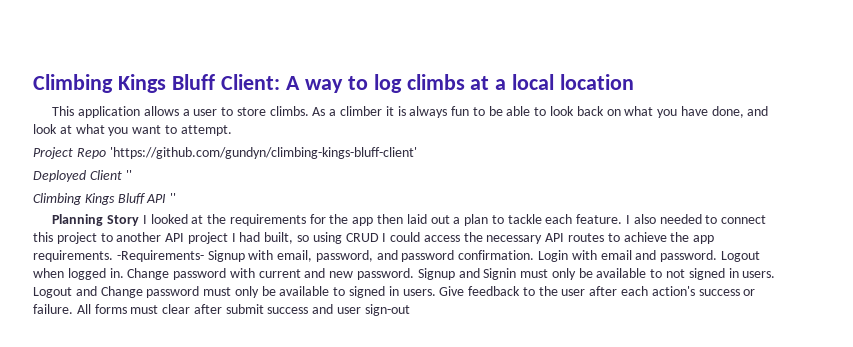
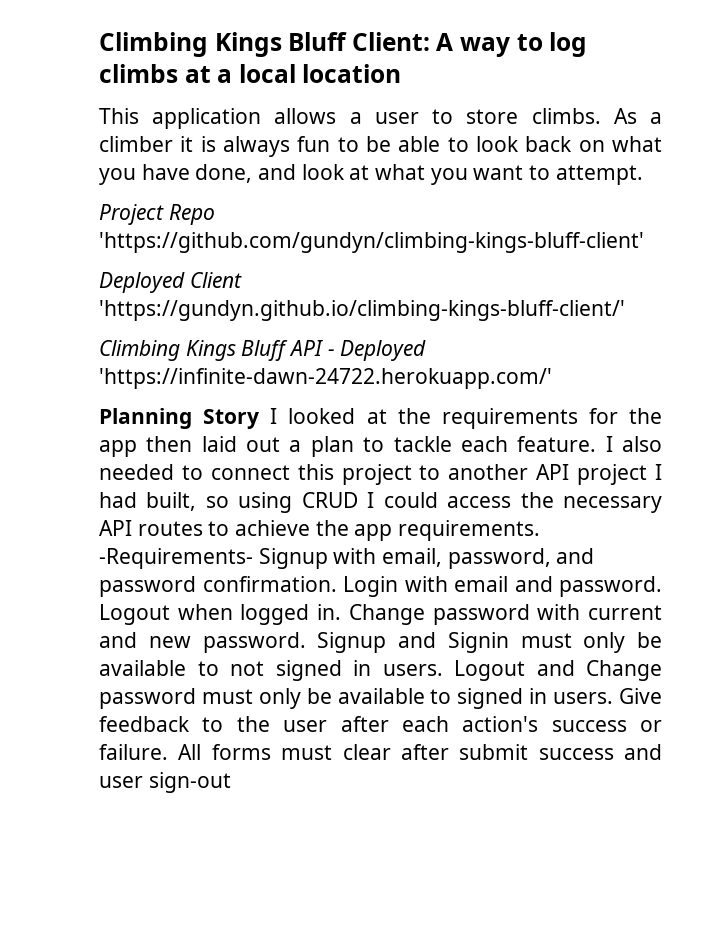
[125,170,132,180] '' -> [99,300,625,321] 'https://gundyn.github.io/climbing-kings-bluff-client/'
[170,193,177,203] '' -> [327,340,427,361] [99,368,552,389] - Deployed 'https://infinite-dawn-24722.herokuapp.com/'

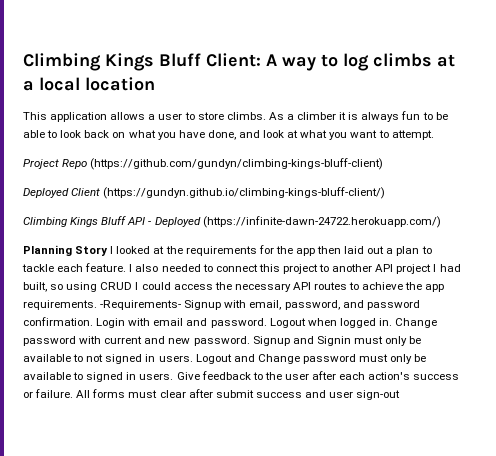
[99,232,644,253] 'https://github.com/gundyn/climbing-kings-bluff-client' -> [90,158,384,170] (https://github.com/gundyn/climbing-kings-bluff-client)
[99,300,625,321] 'https://gundyn.github.io/climbing-kings-bluff-client/' -> [103,187,386,199] (https://gundyn.github.io/climbing-kings-bluff-client/)
[99,368,552,389] 'https://infinite-dawn-24722.herokuapp.com/' -> [202,216,441,228] (https://infinite-dawn-24722.herokuapp.com/)

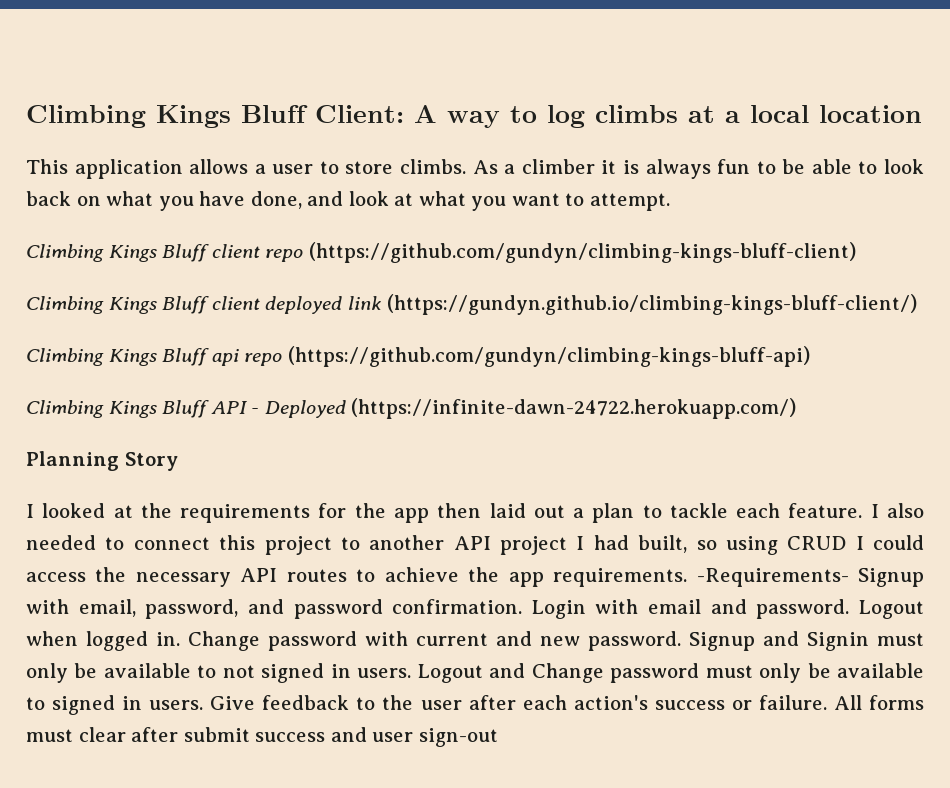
[23,158,384,170] [23,187,386,199] Project Repo (https://github.com/gundyn/climbing-kings-bluff-client) // Deployed Client (https://gundyn.github.io/climbing-kings-bluff-client/) -> [26,242,856,263] [26,294,918,315] [26,346,810,367] Climbing Kings Bluff client repo (https://github.com/gundyn/climbing-kings-bluff-client) // Climbing Kings Bluff client deployed link (https://gundyn.github.io/climbing-kings-bluff-client/) // Climbing Kings Bluff api repo (https://github.com/gundyn/climbing-kings-bluff-api)
(109, 251) none -> (178, 461) //

